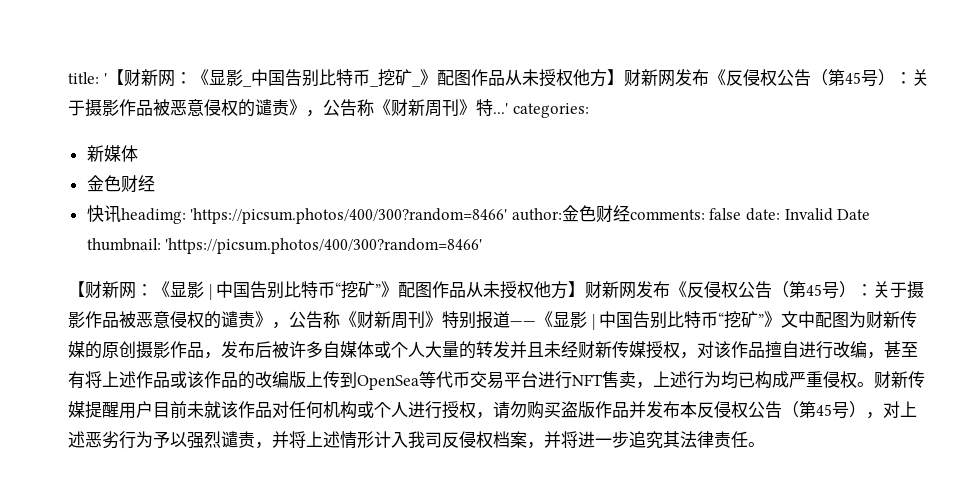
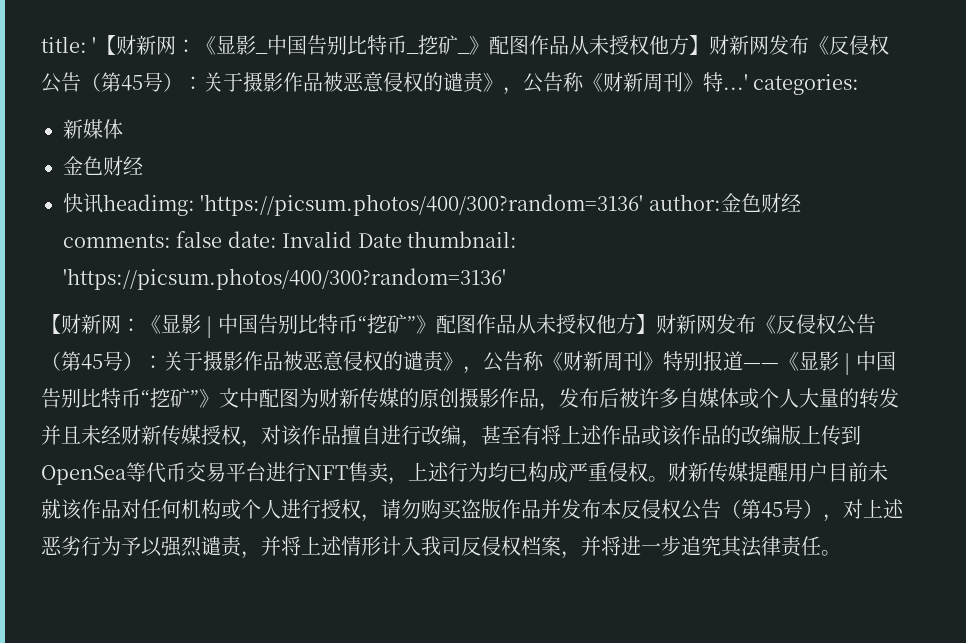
[190,208,508,224] 'https://picsum.photos/400/300?random=8466' -> [200,194,644,216] 'https://picsum.photos/400/300?random=3136'
[165,238,483,254] 'https://picsum.photos/400/300?random=8466' -> [63,268,506,290] 'https://picsum.photos/400/300?random=3136'

